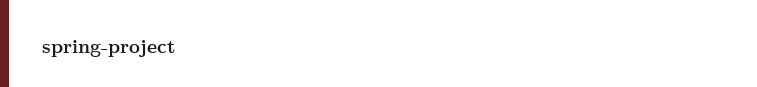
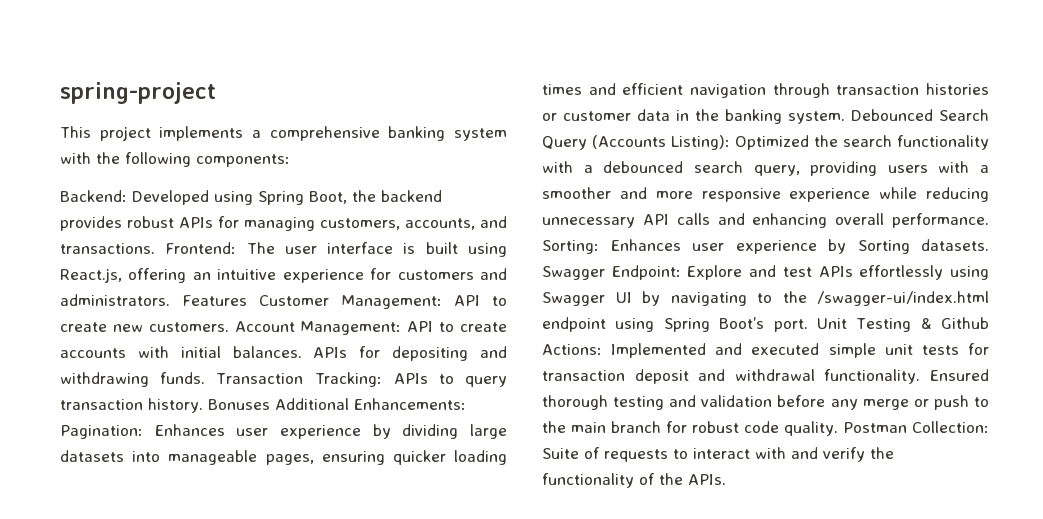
(176, 48) none -> [60,126,507,141] [60,152,290,167] [60,190,442,205] [60,216,507,231] [60,242,507,257] [60,268,507,283] [60,294,507,309] [60,321,507,335] [60,346,507,361] [60,372,507,387] [60,398,466,413] [60,424,508,439] [60,450,508,465] [542,83,989,98] [542,109,989,124] [542,135,989,150] [542,161,989,176] [542,187,989,202] [542,213,989,228] [542,239,989,254] [542,265,989,280] [542,291,989,306] [542,317,989,332] [542,343,990,358] [542,369,989,384] [542,395,989,410] [542,421,989,436] [542,447,894,462] [542,473,726,488] // This project implements a comprehensive banking system with the following components: // Backend: Developed using Spring Boot, the backend provides robust APIs for managing customers, accounts, and transactions. Frontend: The user interface is built using React.js, offering an intuitive experience for customers and administrators. Features Customer Management: API to create new customers. Account Management: API to create accounts with initial balances. APIs for depositing and withdrawing funds. Transaction Tracking: APIs to query transaction history. Bonuses Additional Enhancements: Pagination: Enhances user experience by dividing large datasets into manageable pages, ensuring quicker loading times and efficient navigation through transaction histories or customer data in the banking system. Debounced Search Query (Accounts Listing): Optimized the search functionality with a debounced search query, providing users with a smoother and more responsive experience while reducing unnecessary API calls and enhancing overall performance. Sorting: Enhances user experience by Sorting datasets. Swagger Endpoint: Explore and test APIs effortlessly using Swagger UI by navigating to the /swagger-ui/index.html endpoint using Spring Boot’s port. Unit Testing & Github Actions: Implemented and executed simple unit tests for transaction deposit and withdrawal functionality. Ensured thorough testing and validation before any merge or push to the main branch for robust code quality. Postman Collection: Suite of requests to interact with and verify the functionality of the APIs.

